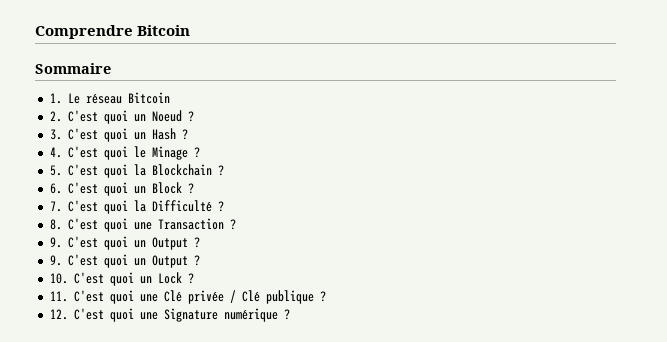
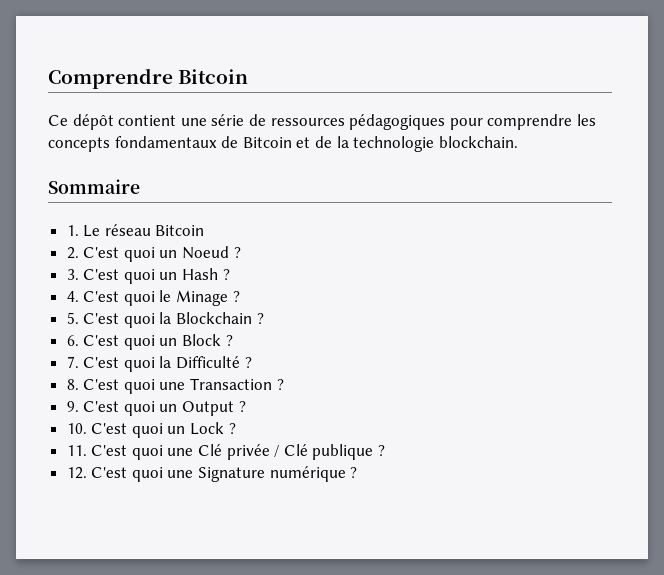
(191, 30) none -> [48,114,596,130] [48,136,518,152] // Ce dépôt contient une série de ressources pédagogiques pour comprendre les concepts fondamentaux de Bitcoin et de la technologie blockchain.
[49,254,200,268] // 9. C'est quoi un Output ? -> (246, 406) none

